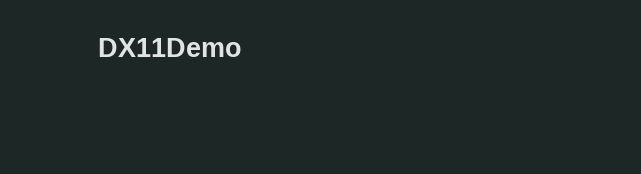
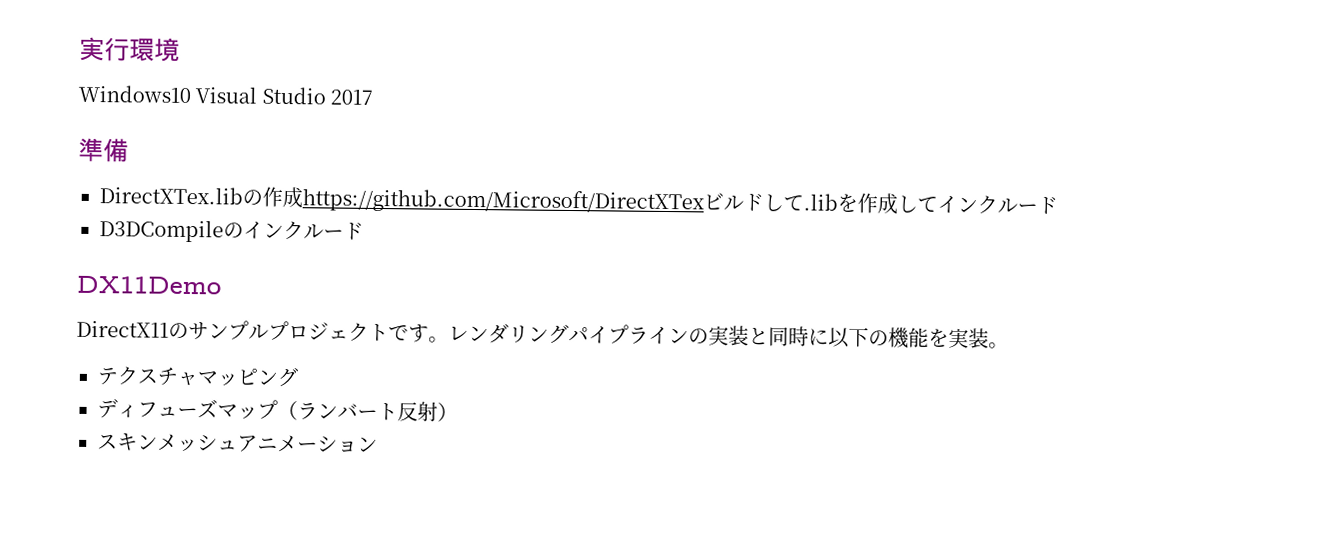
[98,38,242,57] DX11Demo -> [79,36,180,62] [78,84,374,105] [78,137,129,163] [99,186,1058,215] [99,219,364,243] [76,275,221,295] [76,320,1009,349] [97,366,298,388] [97,398,458,422] [97,433,378,453] 実行環境 // Windows10 Visual Studio 2017 // 準備 // DirectXTex.libの作成https://github.com/Microsoft/DirectXTexビルドして.libを作成してインクルード // D3DCompileのインクルード // DX11Demo // DirectX11のサンプルプロジェクトです。レンダリングパイプラインの実装と同時に以下の機能を実装。 // テクスチャマッピング // ディフューズマップ（ランバート反射） // スキンメッシュアニメーション

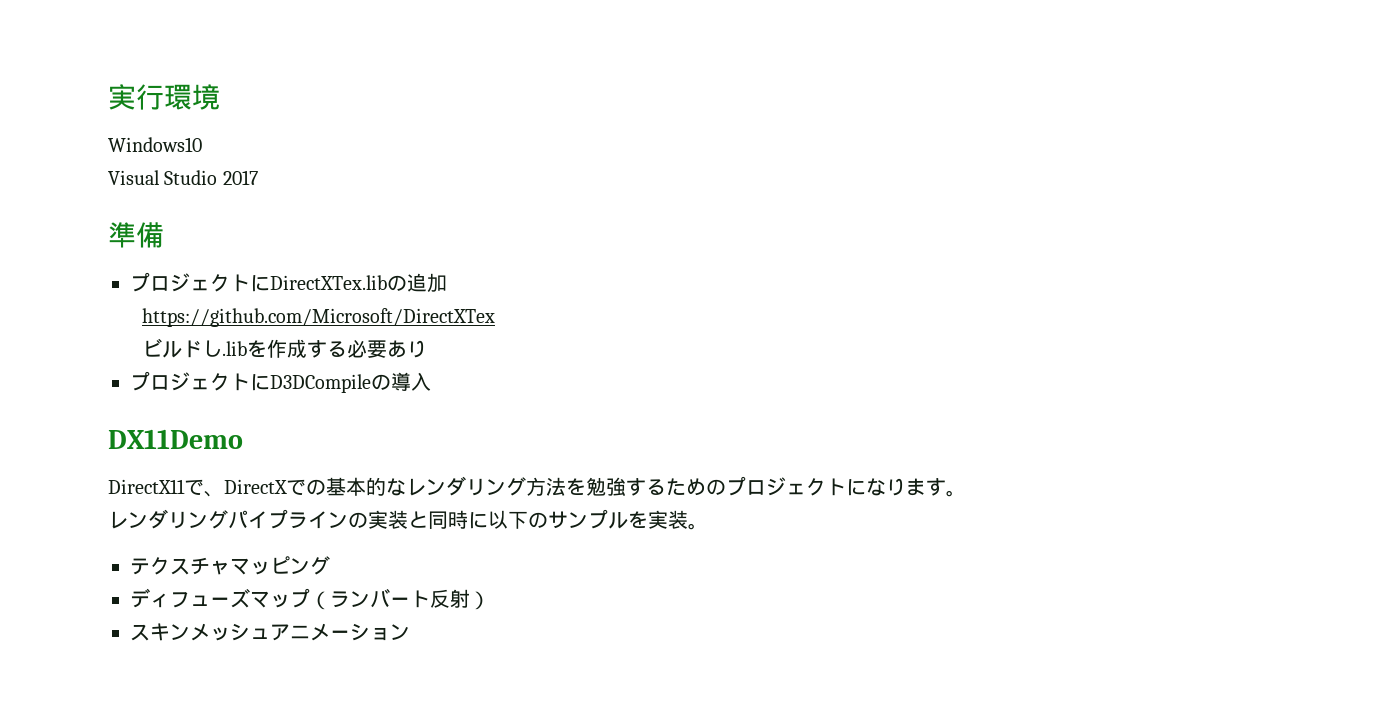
(191, 94) none -> (202, 144) //
[99,186,1058,215] [99,219,364,243] [76,275,221,295] [76,320,409,342] DirectXTex.libの作成https://github.com/Microsoft/DirectXTexビルドして.libを作成してインクルード // D3DCompileのインクルード // DX11Demo // DirectX11のサンプルプロジェクトで -> [130,272,447,293] [141,308,495,327] [141,338,427,358] [130,371,431,393] [108,429,243,449] [108,476,926,497] プロジェクトにDirectXTex.libの追加 // https://github.com/Microsoft/DirectXTex // ビルドし.libを作成する必要あり // プロジェクトにD3DCompileの導入 // DX11Demo // DirectX11で、DirectXでの基本的なレンダリング方法を勉強するためのプロジェクトになりま
(449, 339) none -> (966, 493) //
[888,327,929,349] 機能 -> [548,509,628,529] サンプル

